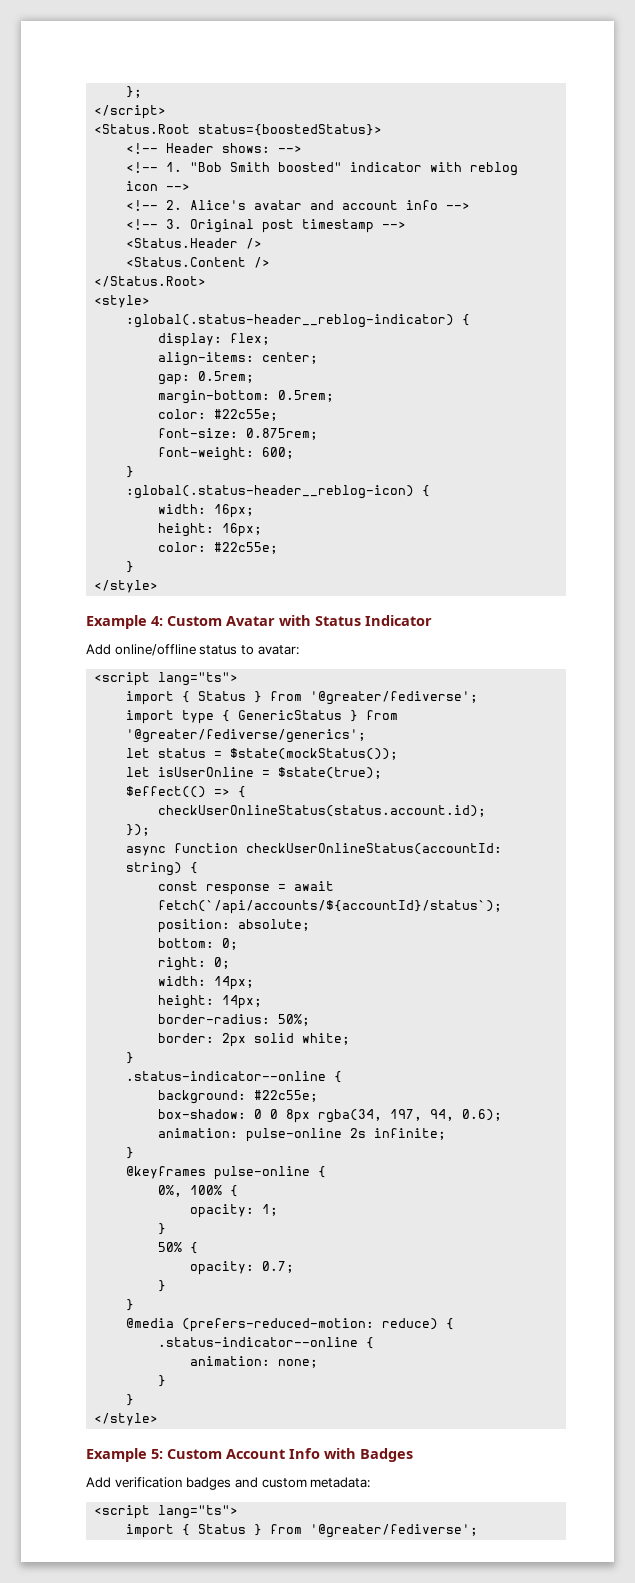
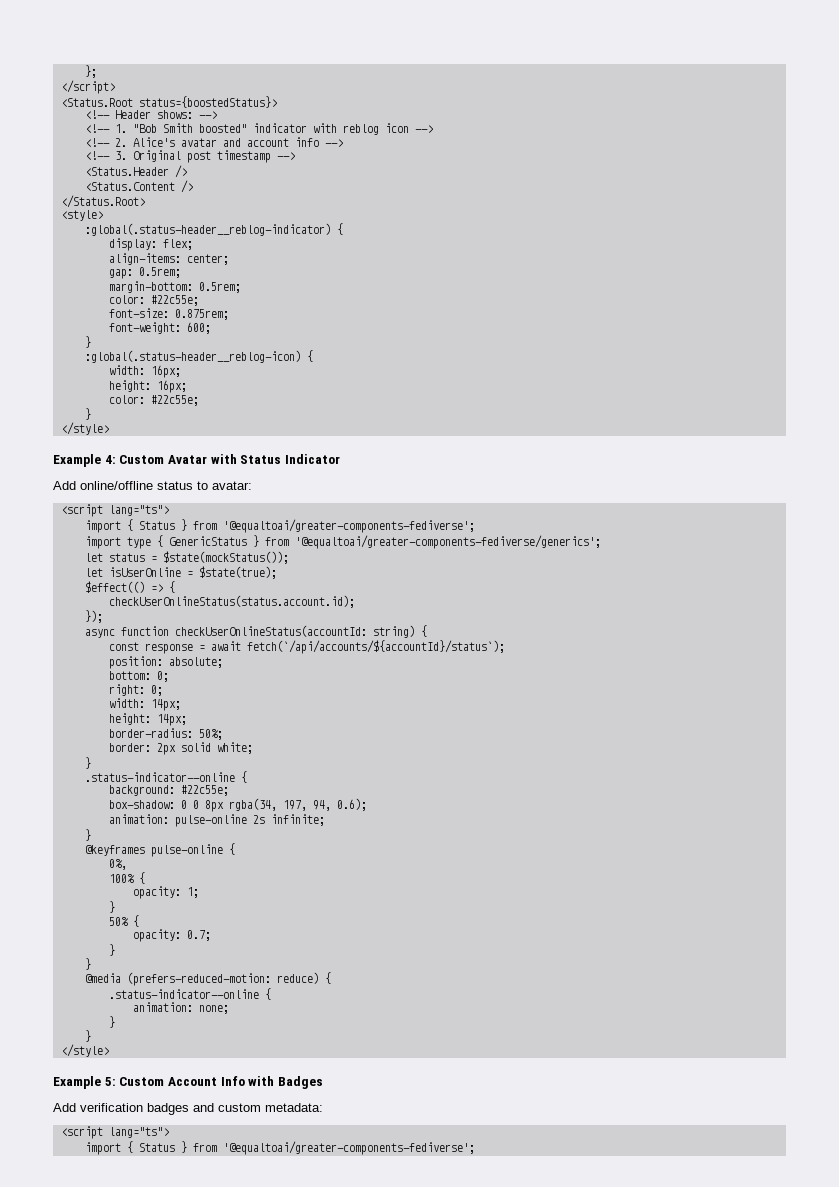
[310,691,479,705] '@greater/fediverse'; -> [222,519,475,533] '@equaltoai/greater-components-fediverse';
[126,729,367,743] '@greater/fediverse/generics'; -> [294,535,601,549] '@equaltoai/greater-components-fediverse/generics';
(183, 1191) none -> (127, 864) //
[310,1524,479,1538] '@greater/fediverse'; -> [222,1141,475,1155] '@equaltoai/greater-components-fediverse';

